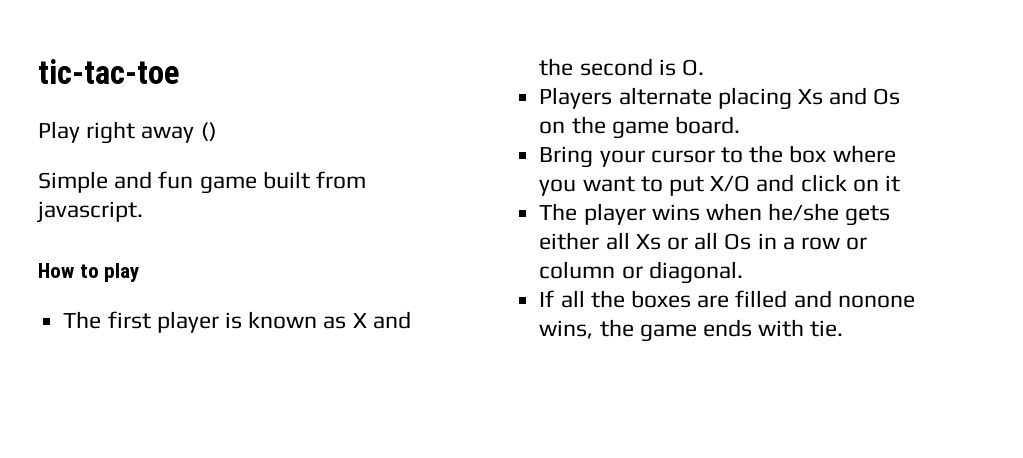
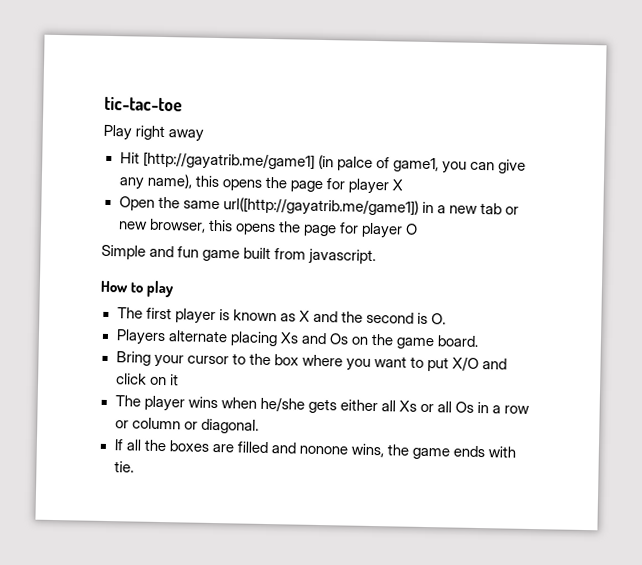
[200,122,217,141] () -> [119,151,526,174] [118,173,403,195] [118,196,519,217] [117,218,418,239] // Hit [http://gayatrib.me/game1] (in palce of game1, you can give any name), this opens the page for player X // Open the same url([http://gayatrib.me/game1]) in a new tab or new browser, this opens the page for player O

